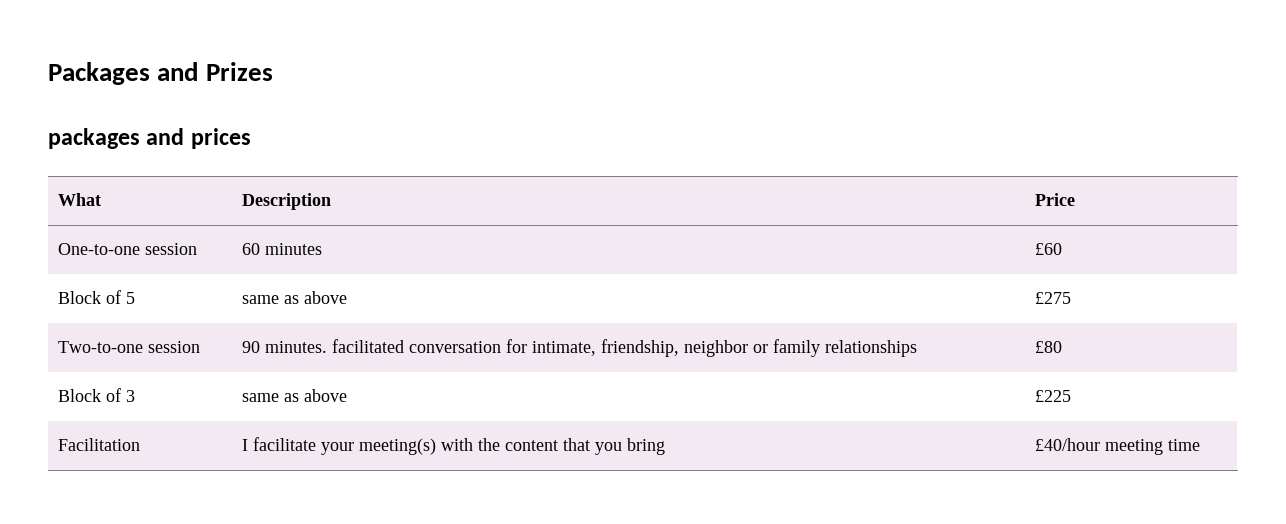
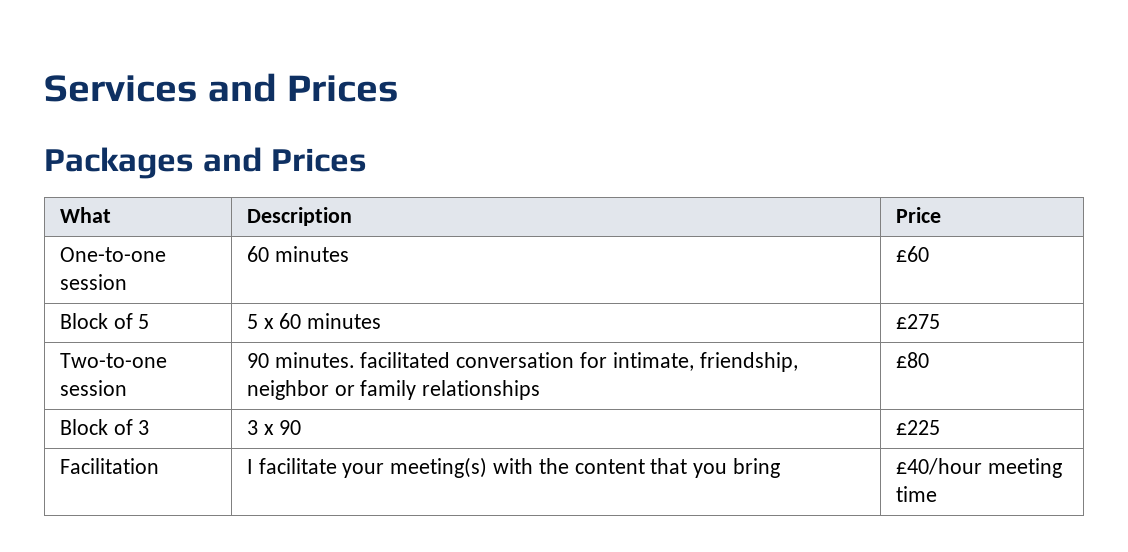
[48,62,273,85] [48,128,251,149] Packages and Prizes // packages and prices -> [44,73,399,102] [44,147,368,179] Services and Prices // Packages and Prices
[242,291,348,304] same as above -> [246,313,382,329] 5 x 60 minutes
[242,389,348,402] same as above -> [246,420,302,435] 3 x 90

